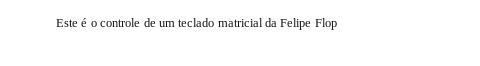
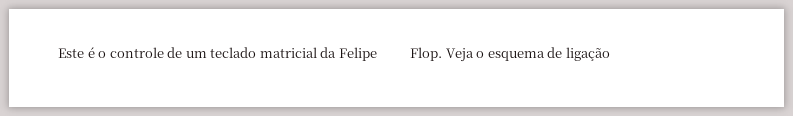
[314,18,337,30] Flop -> [410,47,610,62] Flop. Veja o esquema de ligação

